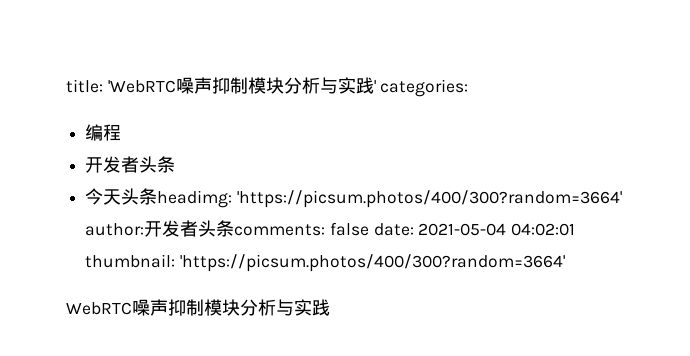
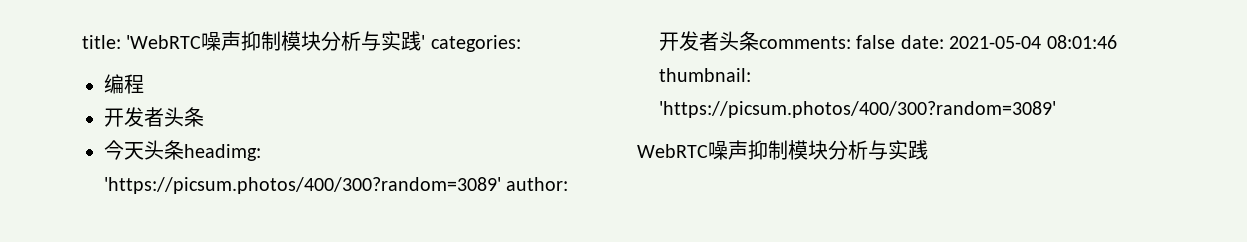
[236,190,622,208] 'https://picsum.photos/400/300?random=3664' -> [104,177,501,194] 'https://picsum.photos/400/300?random=3089'
[511,223,576,236] [85,254,565,272] 04:02:01 thumbnail: 'https://picsum.photos/400/300?random=3664' -> [1046,35,1117,49] [659,68,751,82] [659,101,1056,118] 08:01:46 thumbnail: 'https://picsum.photos/400/300?random=3089'

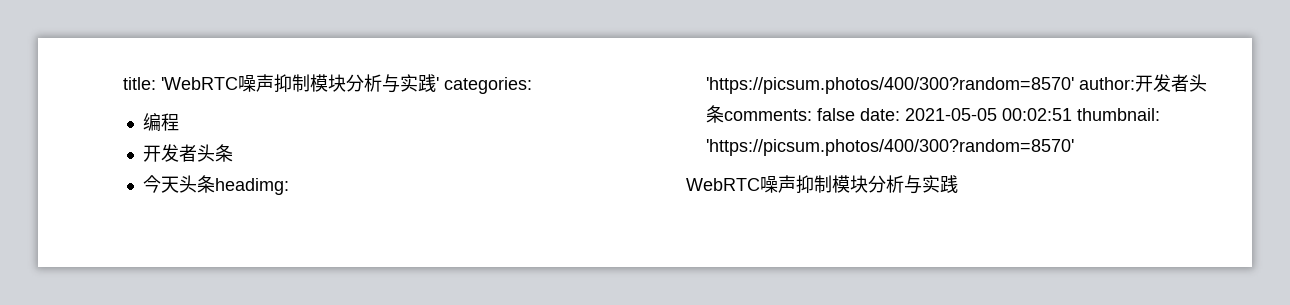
[104,177,501,194] 'https://picsum.photos/400/300?random=3089' -> [705,77,1074,94] 'https://picsum.photos/400/300?random=8570'
[949,35,1117,49] [659,68,751,82] [659,101,1056,118] 2021-05-04 08:01:46 thumbnail: 'https://picsum.photos/400/300?random=3089' -> [904,108,1160,121] [705,139,1074,156] 2021-05-05 00:02:51 thumbnail: 'https://picsum.photos/400/300?random=8570'

